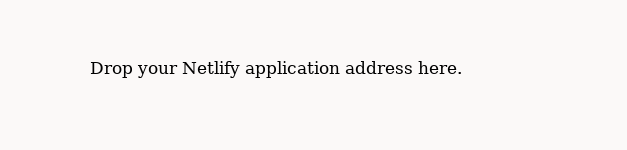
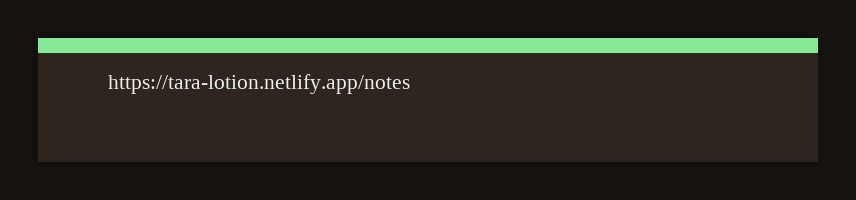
[90,61,462,78] Drop your Netlify application address here. -> [108,74,410,94] https://tara-lotion.netlify.app/notes

